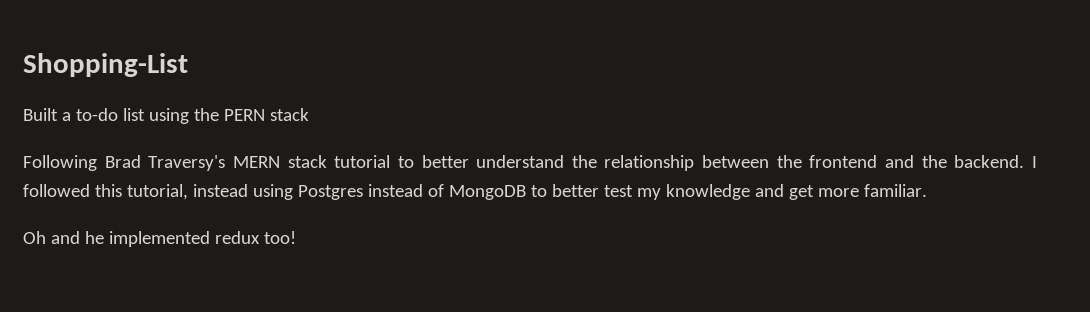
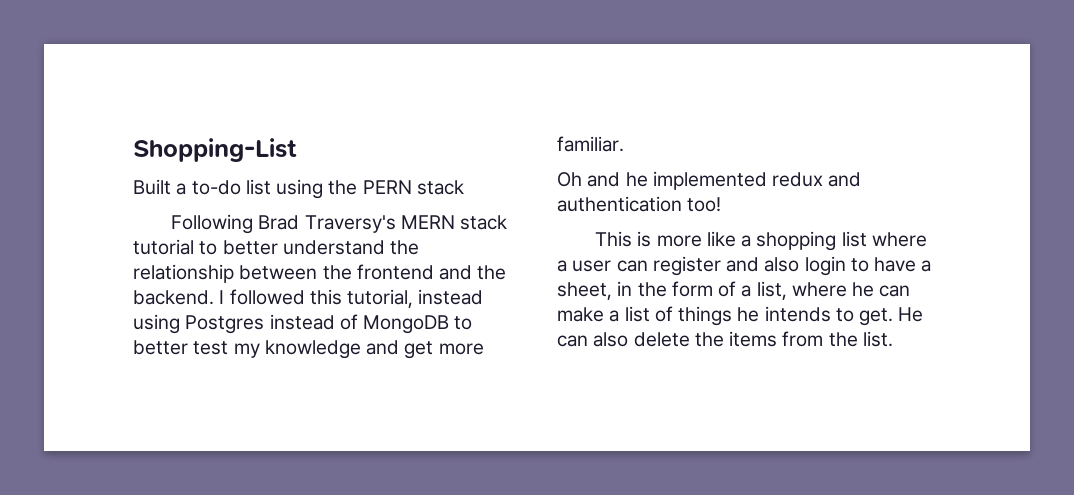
(260, 237) none -> [828,172,862,187] [557,196,682,212] and authentication
(296, 237) none -> [595,231,928,251] [557,256,932,276] [557,281,911,300] [557,306,924,326] [557,331,893,347] // This is more like a shopping list where a user can register and also login to have a sheet, in the form of a list, where he can make a list of things he intends to get. He can also delete the items from the list.

